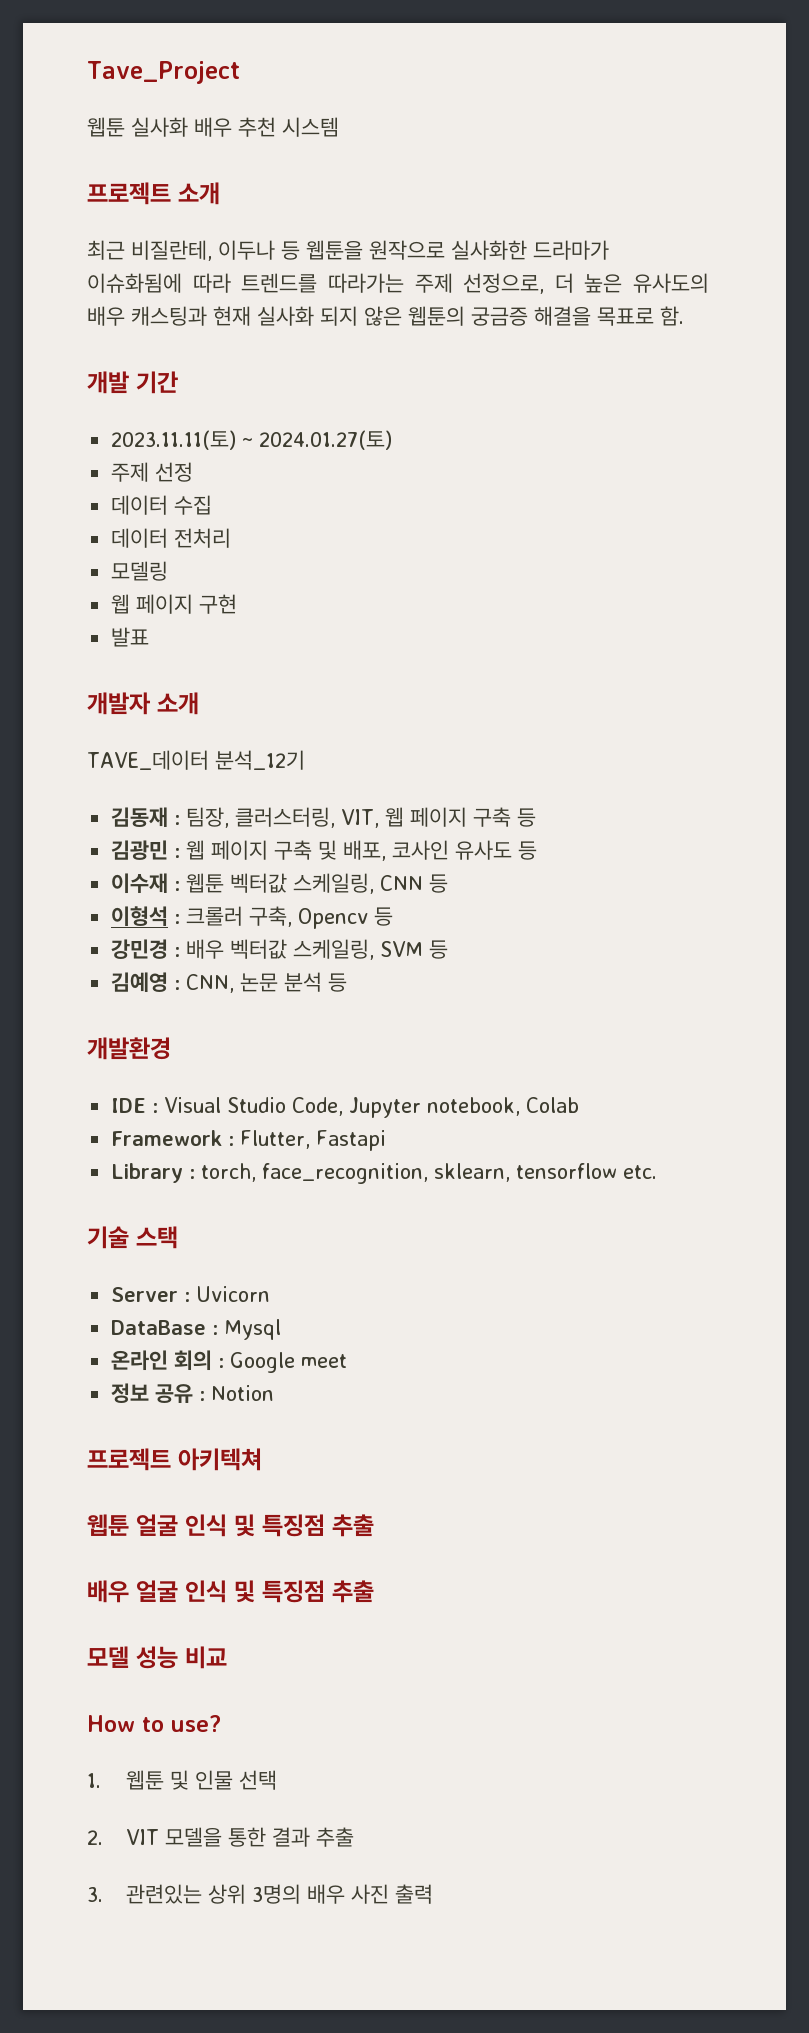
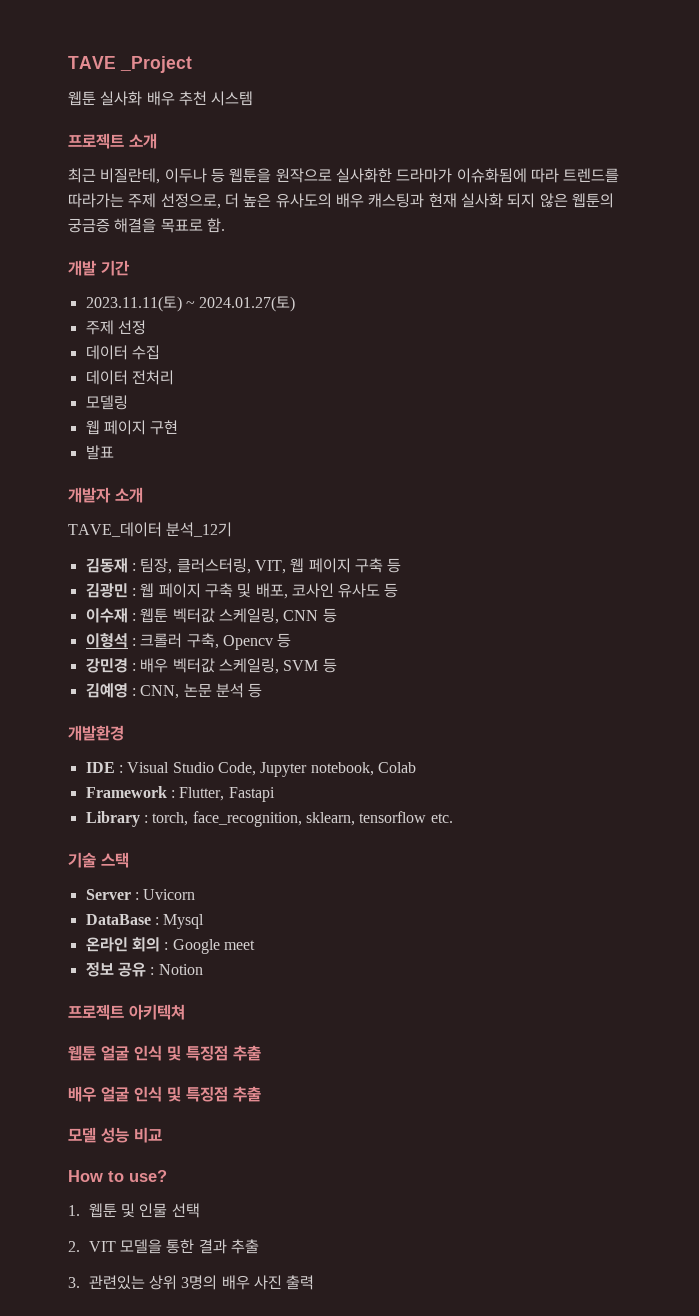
[87,61,240,84] Tave_Project -> [68,56,192,73] TAVE _Project

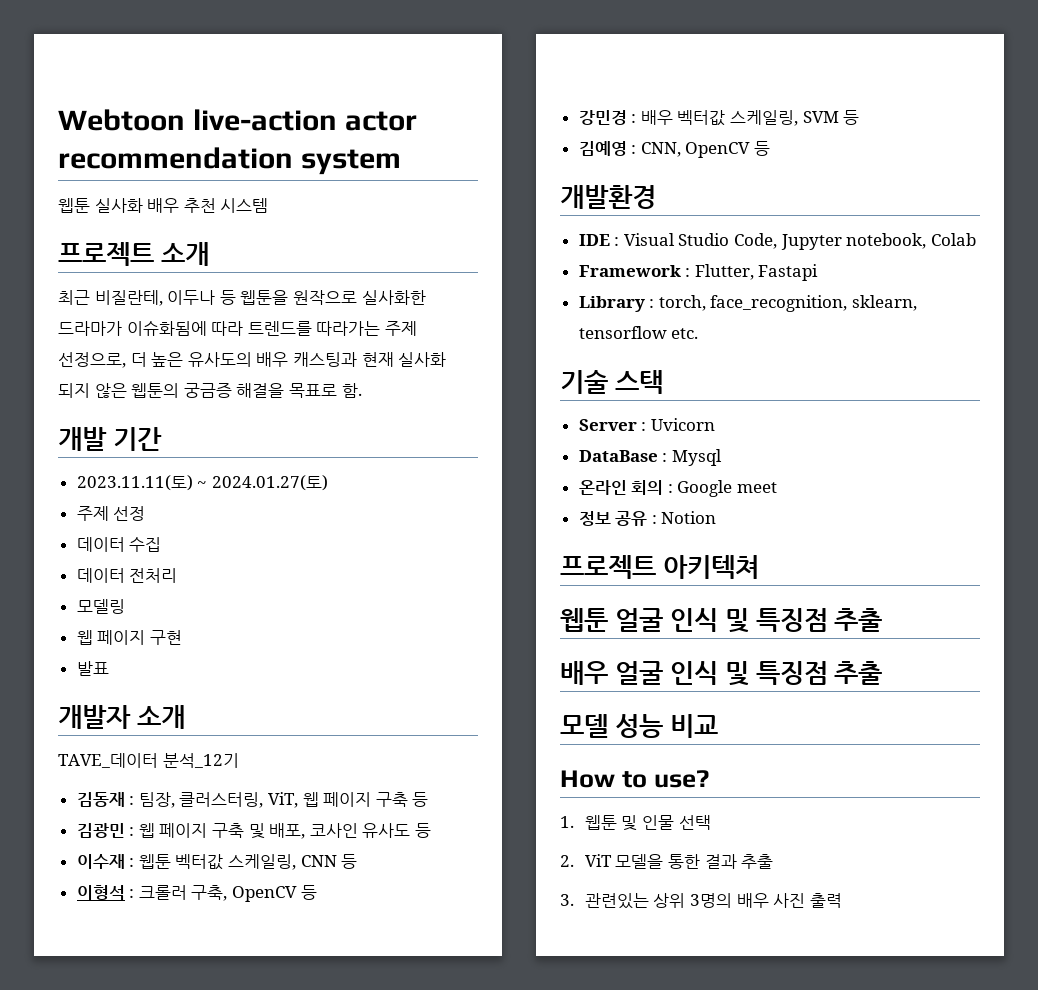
[68,56,192,73] TAVE _Project -> [58,109,417,131] [58,147,401,175] Webtoon live-action actor recommendation system
[254,560,286,574] VIT, -> [268,792,299,808] ViT,
[222,635,273,650] Opencv -> [232,886,298,902] OpenCV
[183,683,244,698] 논문 분석 -> [685,142,751,158] OpenCV
[88,1241,116,1252] VIT -> [584,854,612,867] ViT

